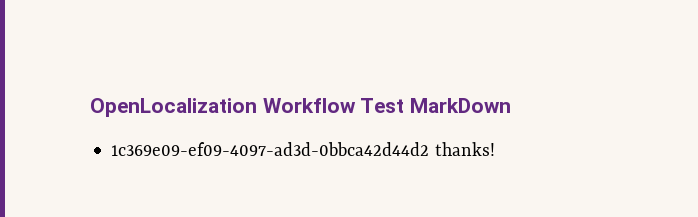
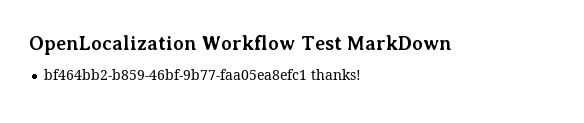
[111,142,430,156] 1c369e09-ef09-4097-ad3d-0bbca42d44d2 -> [44,69,308,80] bf464bb2-b859-46bf-9b77-faa05ea8efc1

